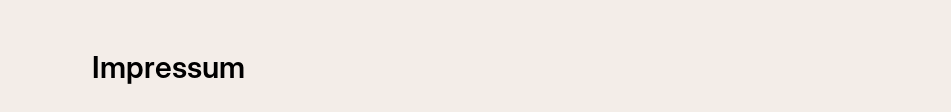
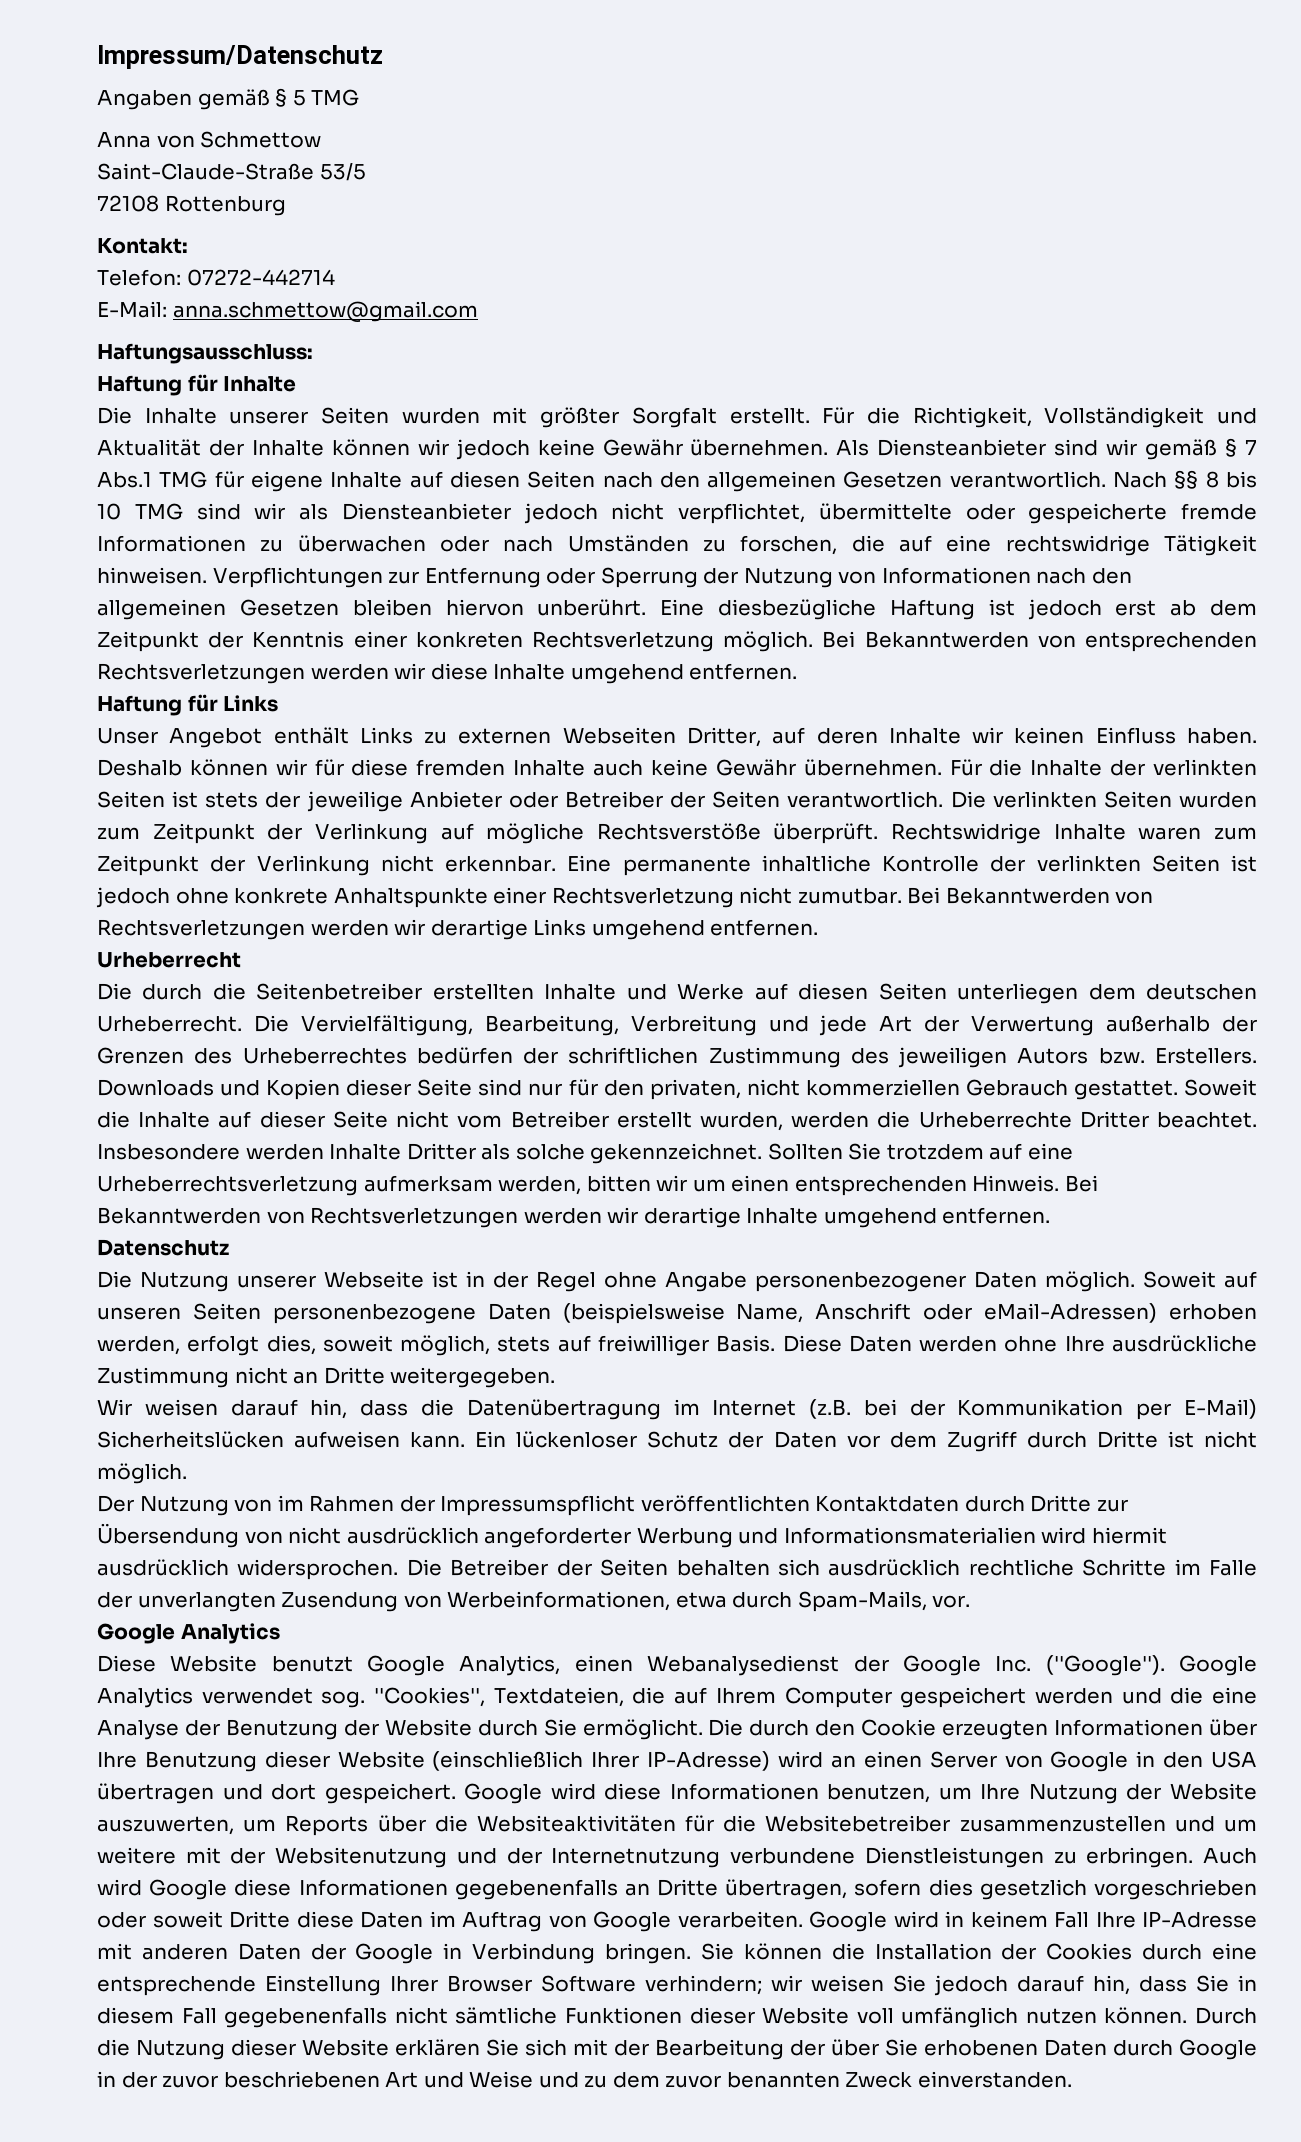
[92,56,245,84] Impressum -> [97,45,383,69] [97,88,360,110] [97,131,322,148] [97,163,366,181] [97,195,286,216] [97,238,188,254] [97,269,335,286] [97,301,478,322] [97,343,313,364] [97,374,297,396] [97,407,1258,428] [97,438,1258,460] [97,470,1257,492] [97,503,1257,524] [97,535,1257,556] [97,567,1132,588] [97,599,1257,620] [97,631,1258,652] [97,663,798,684] [97,694,279,716] [97,727,1258,748] [97,759,1258,776] [97,791,1257,812] [97,823,1257,844] [97,855,1257,876] [96,887,1154,908] [97,919,819,940] [97,952,241,968] [97,983,1257,1004] [97,1015,1257,1036] [97,1047,1257,1068] [97,1079,1257,1100] [97,1111,1257,1131] [97,1143,1073,1164] [97,1175,1098,1196] [97,1207,1051,1228] [97,1239,229,1256] [97,1271,1257,1292] [97,1303,1257,1324] [97,1335,1258,1356] [97,1367,556,1388] [97,1399,1257,1420] [97,1431,1257,1452] [97,1463,187,1484] [97,1495,1128,1516] [97,1523,1167,1548] [97,1559,1257,1580] [97,1591,971,1612] [97,1623,280,1644] [97,1655,1257,1676] [97,1687,1257,1708] [97,1719,1257,1740] [97,1751,1258,1772] [97,1783,1257,1804] [97,1815,1257,1836] [97,1847,1258,1868] [97,1879,1257,1900] [97,1911,1257,1932] [97,1943,1258,1964] [97,1975,1257,1996] [97,2007,1257,2028] [97,2039,1257,2060] [97,2071,1072,2088] Impressum/Datenschutz // Angaben gemäß § 5 TMG // Anna von Schmettow // Saint-Claude-Straße 53/5 // 72108 Rottenburg // Kontakt: // Telefon: 07272-442714 // E-Mail: anna.schmettow@gmail.com // Haftungsausschluss: // Haftung für Inhalte // Die Inhalte unserer Seiten wurden mit größter Sorgfalt erstellt. Für die Richtigkeit, Vollständigkeit und Aktualität der Inhalte können wir jedoch keine Gewähr übernehmen. Als Diensteanbieter sind wir gemäß § 7 Abs.1 TMG für eigene Inhalte auf diesen Seiten nach den allgemeinen Gesetzen verantwortlich. Nach §§ 8 bis 10 TMG sind wir als Diensteanbieter jedoch nicht verpflichtet, übermittelte oder gespeicherte fremde Informationen zu überwachen oder nach Umständen zu forschen, die auf eine rechtswidrige Tätigkeit hinweisen. Verpflichtungen zur Entfernung oder Sperrung der Nutzung von Informationen nach den allgemeinen Gesetzen bleiben hiervon unberührt. Eine diesbezügliche Haftung ist jedoch erst ab dem Zeitpunkt der Kenntnis einer konkreten Rechtsverletzung möglich. Bei Bekanntwerden von entsprechenden Rechtsverletzungen werden wir diese Inhalte umgehend entfernen. // Haftung für Links // Unser Angebot enthält Links zu externen Webseiten Dritter, auf deren Inhalte wir keinen Einfluss haben. Deshalb können wir für diese fremden Inhalte auch keine Gewähr übernehmen. Für die Inhalte der verlinkten Seiten ist stets der jeweilige Anbieter oder Betreiber der Seiten verantwortlich. Die verlinkten Seiten wurden zum Zeitpunkt der Verlinkung auf mögliche Rechtsverstöße überprüft. Rechtswidrige Inhalte waren zum Zeitpunkt der Verlinkung nicht erkennbar. Eine permanente inhaltliche Kontrolle der verlinkten Seiten ist jedoch ohne konkrete Anhaltspunkte einer Rechtsverletzung nicht zumutbar. Bei Bekanntwerden von Rechtsverletzungen werden wir derartige Links umgehend entfernen. // Urheberrecht // Die durch die Seitenbetreiber erstellten Inhalte und Werke auf diesen Seiten unterliegen dem deutschen Urheberrecht. Die Vervielfältigung, Bearbeitung, Verbreitung und jede Art der Verwertung außerhalb der Grenzen des Urheberrechtes bedürfen der schriftlichen Zustimmung des jeweiligen Autors bzw. Erstellers. Downloads und Kopien dieser Seite sind nur für den privaten, nicht kommerziellen Gebrauch gestattet. Soweit die Inhalte auf dieser Seite nicht vom Betreiber erstellt wurden, werden die Urheberrechte Dritter beachtet. Insbesondere werden Inhalte Dritter als solche gekennzeichnet. Sollten Sie trotzdem auf eine Urheberrechtsverletzung aufmerksam werden, bitten wir um einen entsprechenden Hinweis. Bei Bekanntwerden von Rechtsverletzungen werden wir derartige Inhalte umgehend entfernen. // Datenschutz // Die Nutzung unserer Webseite ist in der Regel ohne Angabe personenbezogener Daten möglich. Soweit auf unseren Seiten personenbezogene Daten (beispielsweise Name, Anschrift oder eMail-Adressen) erhoben werden, erfolgt dies, soweit möglich, stets auf freiwilliger Basis. Diese Daten werden ohne Ihre ausdrückliche Zustimmung nicht an Dritte weitergegeben. // Wir weisen darauf hin, dass die Datenübertragung im Internet (z.B. bei der Kommunikation per E-Mail) Sicherheitslücken aufweisen kann. Ein lückenloser Schutz der Daten vor dem Zugriff durch Dritte ist nicht möglich. // Der Nutzung von im Rahmen der Impressumspflicht veröffentlichten Kontaktdaten durch Dritte zur Übersendung von nicht ausdrücklich angeforderter Werbung und Informationsmaterialien wird hiermit ausdrücklich widersprochen. Die Betreiber der Seiten behalten sich ausdrücklich rechtliche Schritte im Falle der unverlangten Zusendung von Werbeinformationen, etwa durch Spam-Mails, vor. // Google Analytics // Diese Website benutzt Google Analytics, einen Webanalysedienst der Google Inc. (''Google''). Google Analytics verwendet sog. ''Cookies'', Textdateien, die auf Ihrem Computer gespeichert werden und die eine Analyse der Benutzung der Website durch Sie ermöglicht. Die durch den Cookie erzeugten Informationen über Ihre Benutzung dieser Website (einschließlich Ihrer IP-Adresse) wird an einen Server von Google in den USA übertragen und dort gespeichert. Google wird diese Informationen benutzen, um Ihre Nutzung der Website auszuwerten, um Reports über die Websiteaktivitäten für die Websitebetreiber zusammenzustellen und um weitere mit der Websitenutzung und der Internetnutzung verbundene Dienstleistungen zu erbringen. Auch wird Google diese Informationen gegebenenfalls an Dritte übertragen, sofern dies gesetzlich vorgeschrieben oder soweit Dritte diese Daten im Auftrag von Google verarbeiten. Google wird in keinem Fall Ihre IP-Adresse mit anderen Daten der Google in Verbindung bringen. Sie können die Installation der Cookies durch eine entsprechende Einstellung Ihrer Browser Software verhindern; wir weisen Sie jedoch darauf hin, dass Sie in diesem Fall gegebenenfalls nicht sämtliche Funktionen dieser Website voll umfänglich nutzen können. Durch die Nutzung dieser Website erklären Sie sich mit der Bearbeitung der über Sie erhobenen Daten durch Google in der zuvor beschriebenen Art und Weise und zu dem zuvor benannten Zweck einverstanden.

